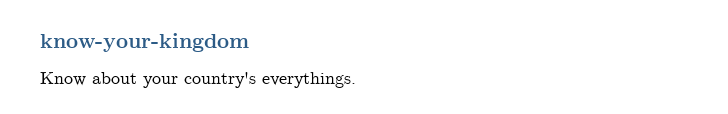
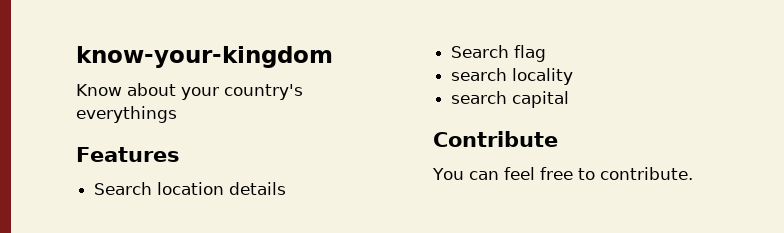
[262,72,356,88] everythings. -> [76,106,177,123] [76,147,180,162] [94,182,287,195] [451,45,547,62] [451,68,574,85] [451,91,570,108] [433,131,558,147] [432,167,693,180] everythings // Features // Search location details // Search flag // search locality // search capital // Contribute // You can feel free to contribute.

